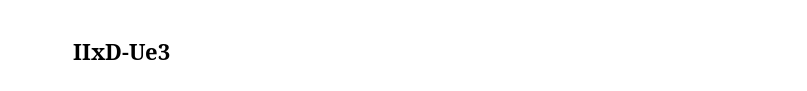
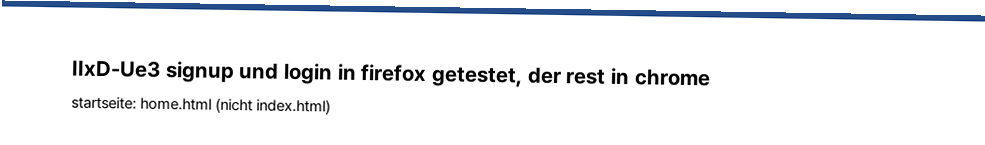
(170, 52) none -> [164,60,711,88] [71,96,332,115] signup und login in firefox getestet, der rest in chrome // startseite: home.html (nicht index.html)

